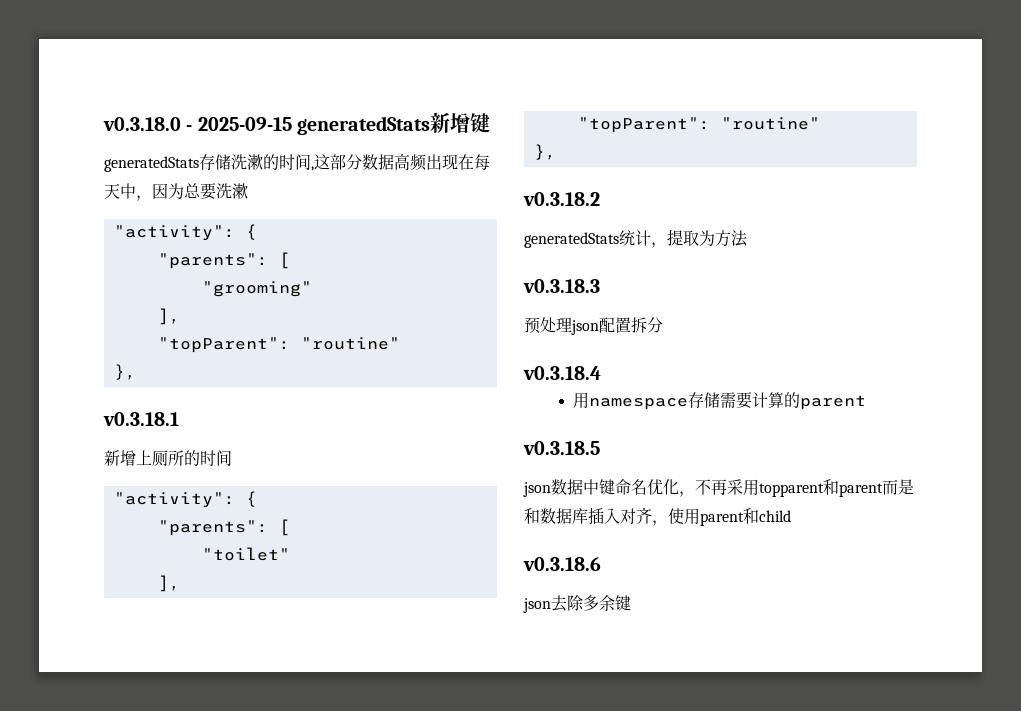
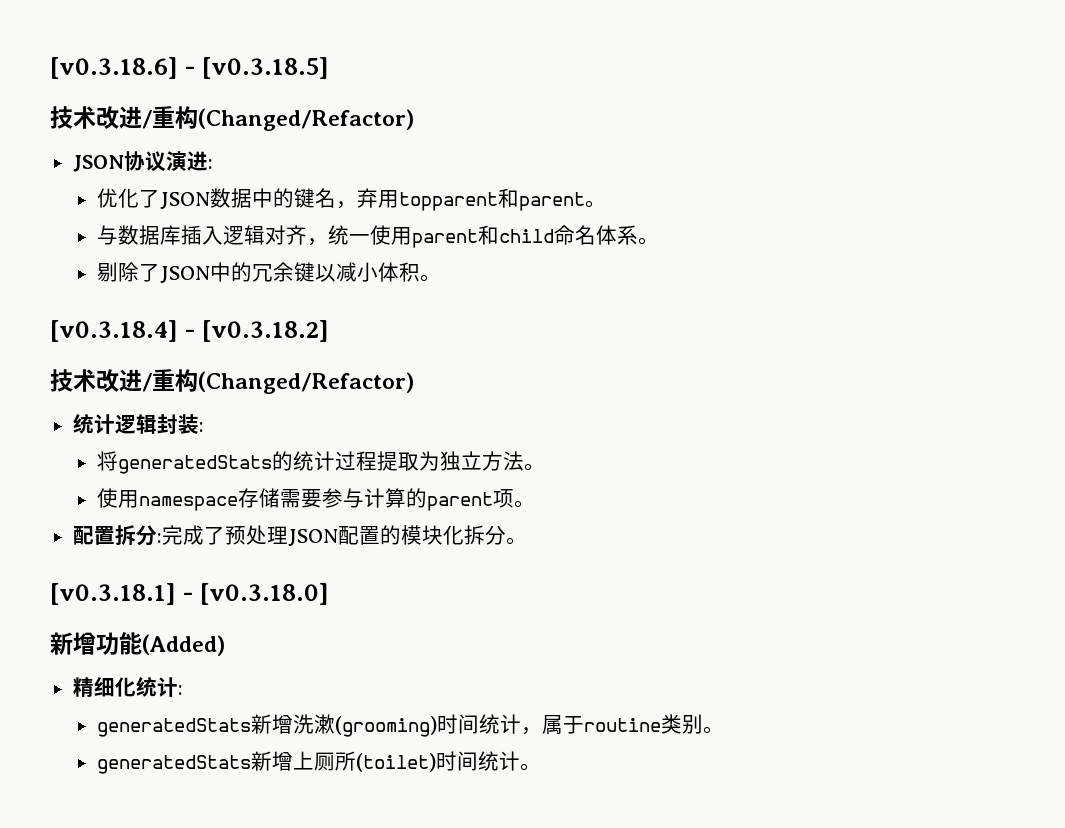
[103,112,491,135] [104,153,490,172] [104,183,248,201] [113,224,257,241] [157,252,290,269] [201,281,312,297] [157,308,180,325] [157,337,400,353] [113,364,136,380] [103,412,179,426] [104,450,232,466] [113,491,257,508] [157,519,290,536] [201,547,290,561] [157,575,180,592] [577,117,820,133] [533,144,556,160] [523,192,600,206] [524,229,748,248] [523,279,600,293] [524,317,663,335] [523,366,601,380] v0.3.18.0 - 2025-09-15 generatedStats新增键 // generatedStats存储洗漱的时间,这部分数据高频出现在每天中，因为总要洗漱 // "activity": { // "parents": [ // "grooming" // ], // "topParent": "routine" // }, // v0.3.18.1 // 新增上厕所的时间 // "activity": { // "parents": [ // "toilet" // ], // "topParent": "routine" // }, // v0.3.18.2 // generatedStats统计，提取为方法 // v0.3.18.3 // 预处理json配置拆分 // v0.3.18.4 // -> [50,57,329,79] [50,106,414,131] [72,151,213,172] [96,188,606,211] [96,225,659,248] [96,262,441,283] [50,320,329,342] [50,369,414,394] [72,413,204,434] [96,451,545,474] [96,488,118,508] [v0.3.18.6] - [v0.3.18.5] // 技术改进/重构(Changed/Refactor) // JSON协议演进: // 优化了JSON数据中的键名，弃用topparent和parent。 // 与数据库插入逻辑对齐，统一使用parent和child命名体系。 // 剔除了JSON中的冗余键以减小体积。 // [v0.3.18.4] - [v0.3.18.2] // 技术改进/重构(Changed/Refactor) // 统计逻辑封装: // 将generatedStats的统计过程提取为独立方法。 // 使
(752, 400) none -> [321,488,364,508] 参与
[523,441,600,455] [523,479,914,497] [524,507,791,526] [523,557,601,571] [523,595,631,613] // v0.3.18.5 // json数据中键命名优化，不再采用topparent和parent而是和数据库插入对齐，使用parent和child // v0.3.18.6 // json去除多余键 -> [492,489,535,508] [72,525,527,546] [50,583,329,605] [50,632,225,656] [72,676,183,697] [96,714,724,737] [96,751,541,774] 项。 // 配置拆分:完成了预处理JSON配置的模块化拆分。 // [v0.3.18.1] - [v0.3.18.0] // 新增功能(Added) // 精细化统计: // generatedStats新增洗漱(grooming)时间统计，属于routine类别。 // generatedStats新增上厕所(toilet)时间统计。

